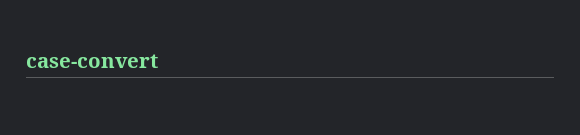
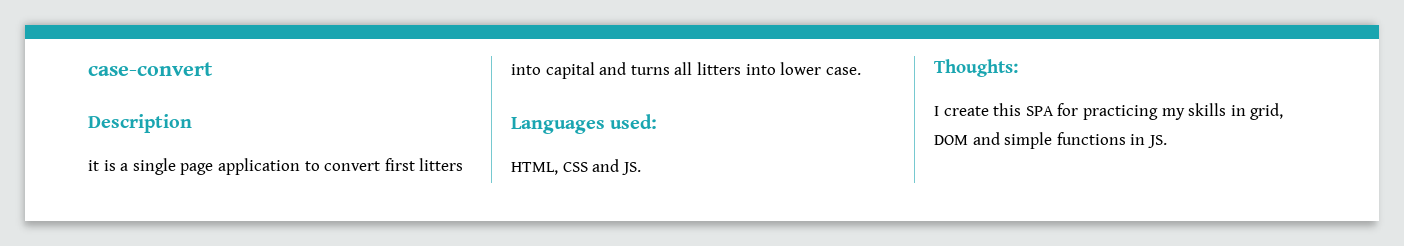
(158, 61) none -> [88,114,192,133] [88,158,464,175] [511,62,861,79] [511,114,658,134] [511,159,641,175] [934,59,1018,77] [934,103,1284,120] [934,132,1167,149] // Description // it is a single page application to convert first litters into capital and turns all litters into lower case. // Languages used: // HTML, CSS and JS. // Thoughts: // I create this SPA for practicing my skills in grid, DOM and simple functions in JS.

